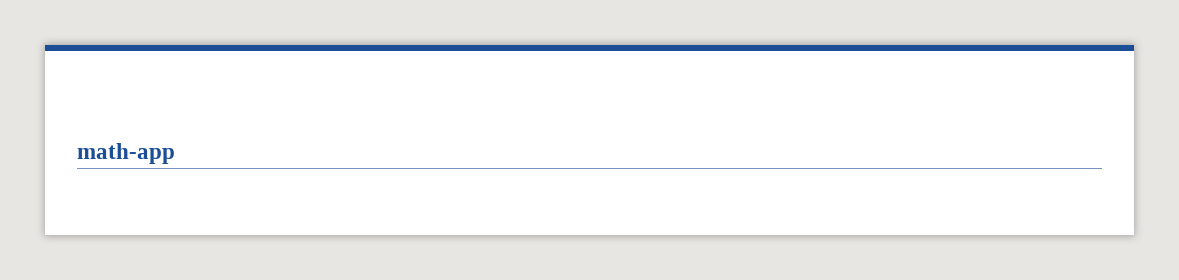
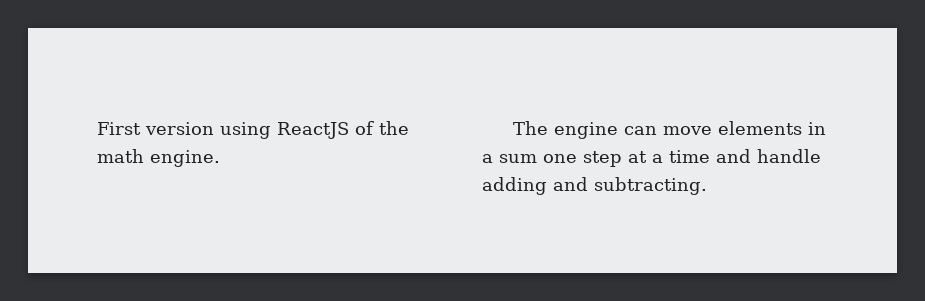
[77,143,175,164] math-app -> [97,121,409,139] [97,149,220,167] [512,121,826,139] [482,149,821,167] [482,177,707,195] First version using ReactJS of the math engine. // The engine can move elements in a sum one step at a time and handle adding and subtracting.

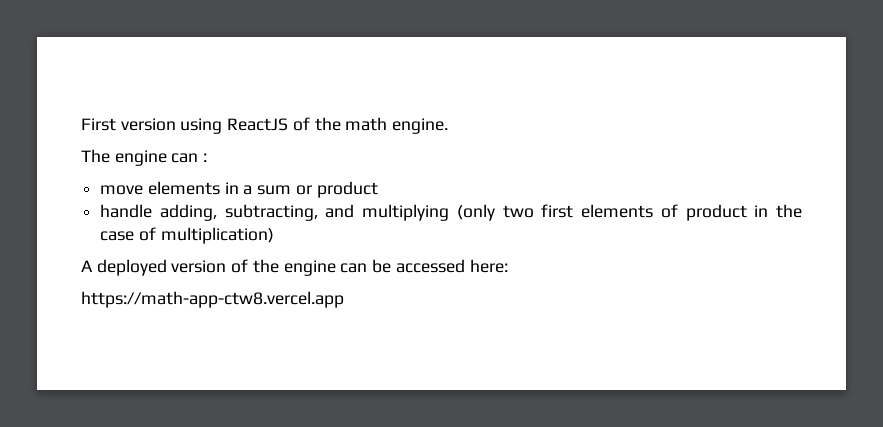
(657, 130) none -> [203,153,208,162] : //
[543,149,821,167] [482,177,707,195] one step at a time and handle adding and subtracting. -> [295,181,378,198] [100,204,802,221] [100,227,274,244] [81,259,508,276] [81,291,344,308] or product // handle adding, subtracting, and multiplying (only two first elements of product in the case of multiplication) // A deployed version of the engine can be accessed here: // https://math-app-ctw8.vercel.app

